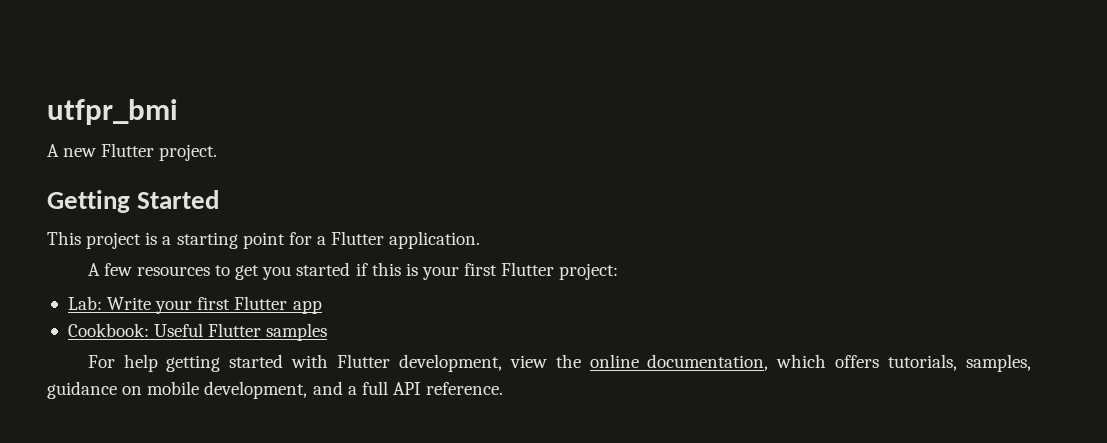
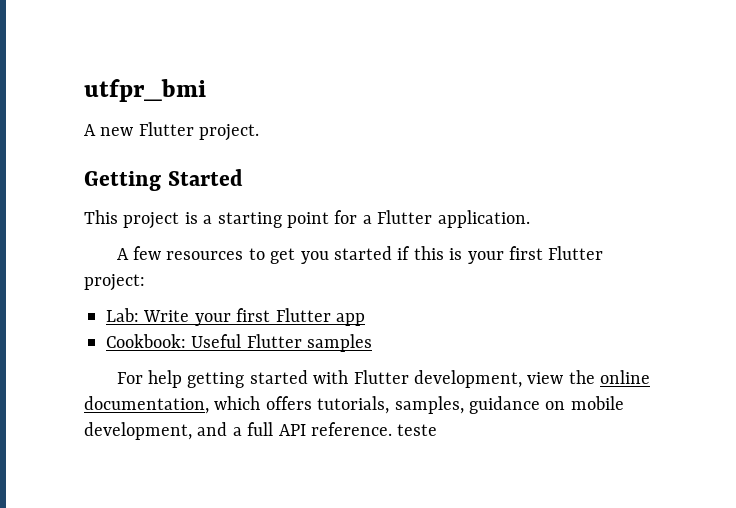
(504, 388) none -> [397,424,438,436] teste

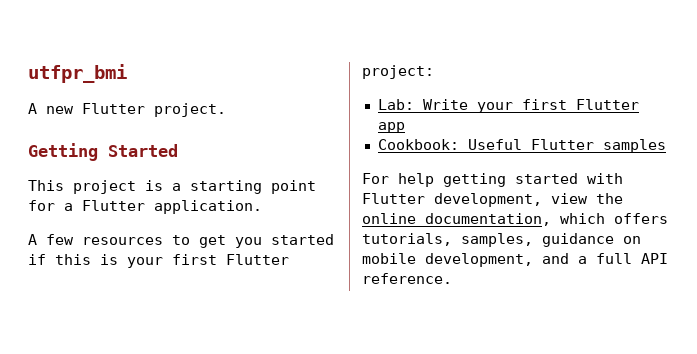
[397,424,438,436] teste -> (452, 278) none

